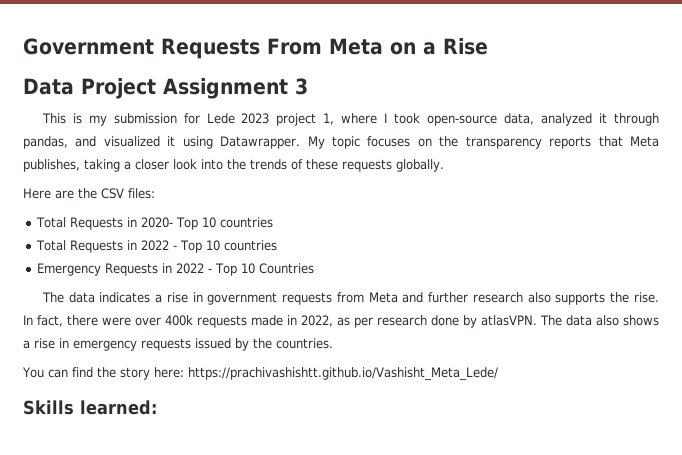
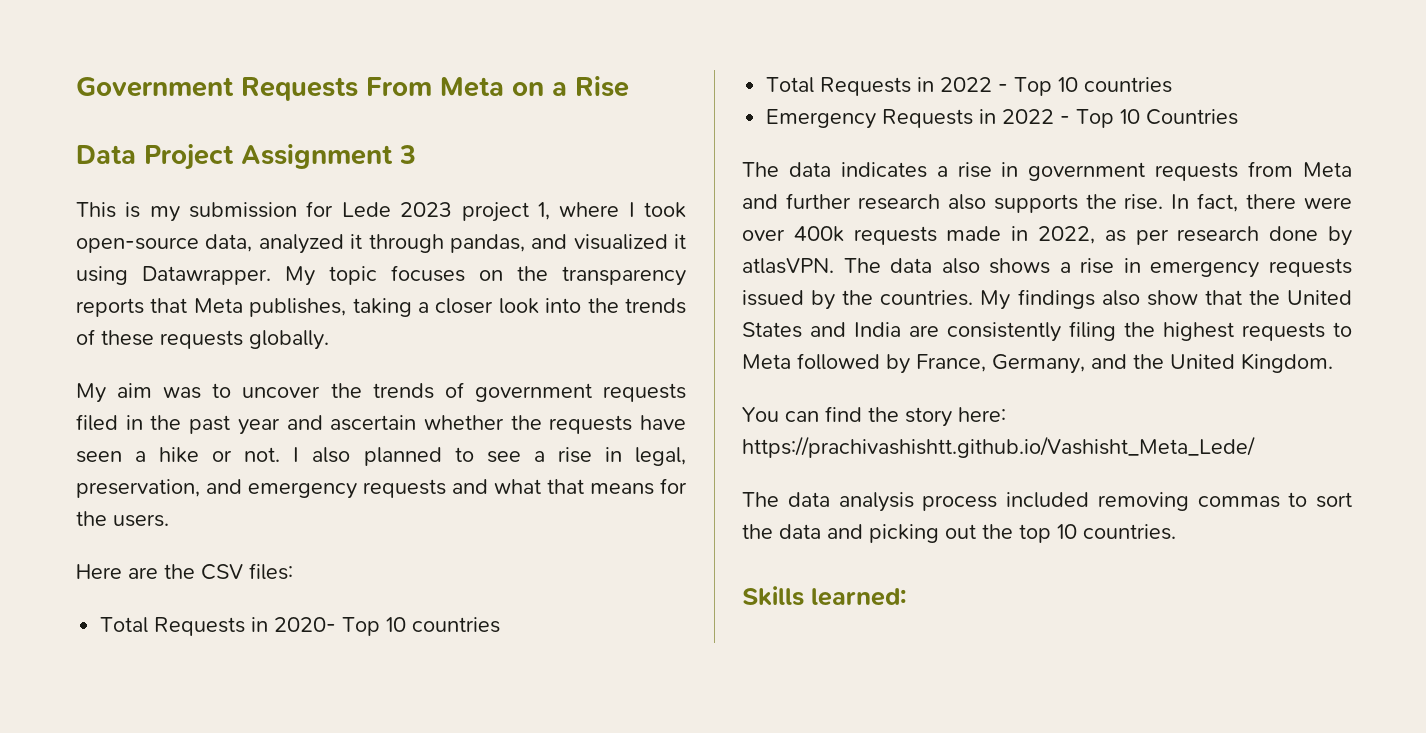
(444, 165) none -> [76,382,686,403] [76,414,686,435] [76,447,687,466] [76,478,687,499] [76,511,169,527] // My aim was to uncover the trends of government requests filed in the past year and ascertain whether the requests have seen a hike or not. I also planned to see a rise in legal, preservation, and emergency requests and what that means for the users.
(333, 343) none -> [980,289,1352,310] [742,321,1352,342] [742,353,1333,374] My findings also show that the United States and India are consistently filing the highest requests to Meta followed by France, Germany, and the United Kingdom.
(498, 374) none -> [742,492,1352,512] [742,524,1176,543] // The data analysis process included removing commas to sort the data and picking out the top 10 countries.

